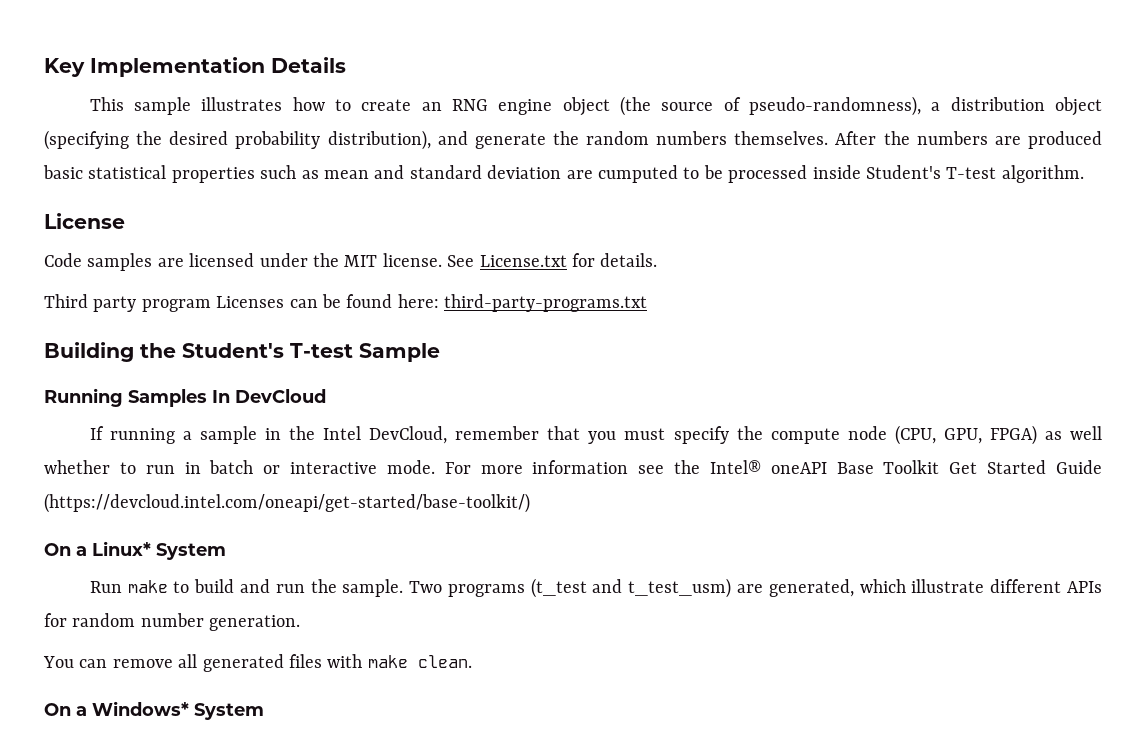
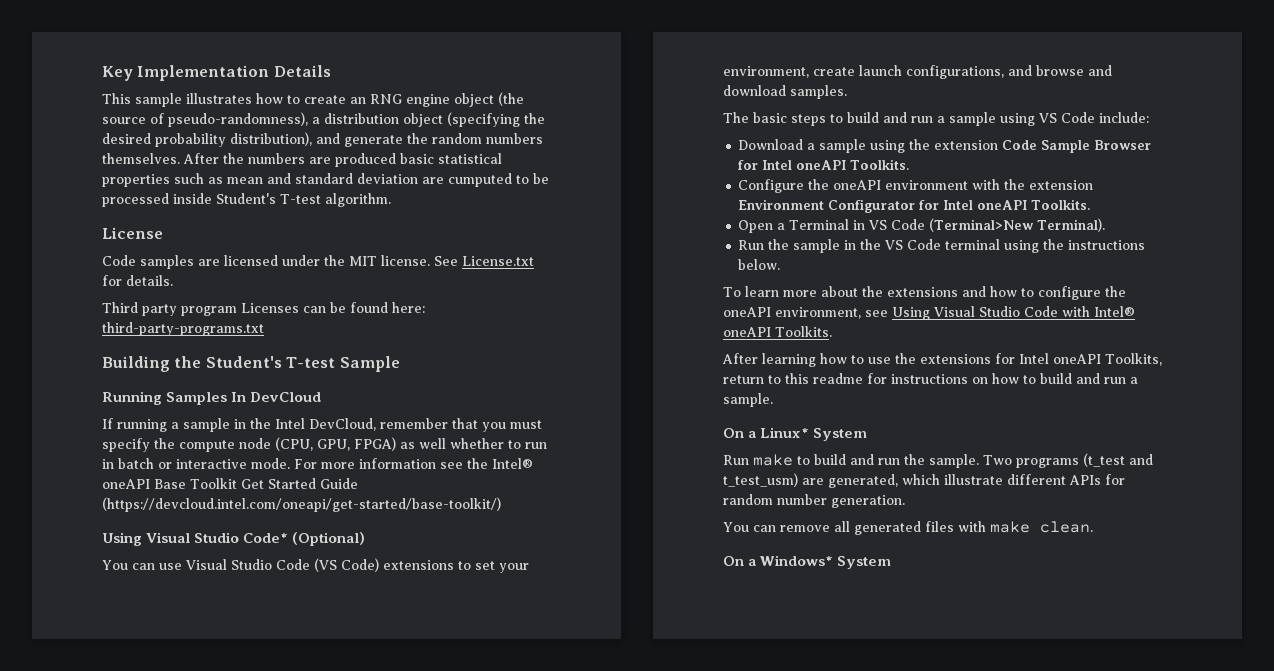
(530, 503) none -> [102,532,366,546] [102,558,529,573] [723,65,1112,79] [723,85,847,99] [723,112,1149,126] [738,139,1152,153] [738,159,910,170] [738,179,1094,193] [738,199,1091,213] [738,218,1106,233] [738,239,1146,253] [738,259,781,270] [723,286,1126,300] [723,306,1135,320] [723,326,832,337] [722,353,1162,367] [723,373,1138,384] [723,393,773,407] // Using Visual Studio Code* (Optional) // You can use Visual Studio Code (VS Code) extensions to set your environment, create launch configurations, and browse and download samples. // The basic steps to build and run a sample using VS Code include: // Download a sample using the extension Code Sample Browser for Intel oneAPI Toolkits. // Configure the oneAPI environment with the extension Environment Configurator for Intel oneAPI Toolkits. // Open a Terminal in VS Code (Terminal>New Terminal). // Run the sample in the VS Code terminal using the instructions below. // To learn more about the extensions and how to configure the oneAPI environment, see Using Visual Studio Code with Intel® oneAPI Toolkits. // After learning how to use the extensions for Intel oneAPI Toolkits, return to this readme for instructions on how to build and run a sample.

